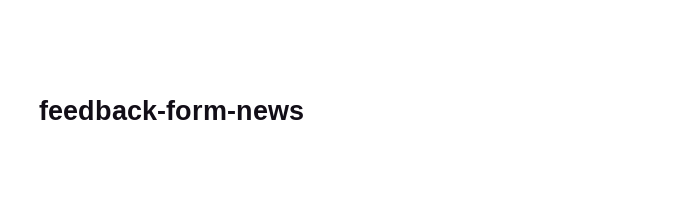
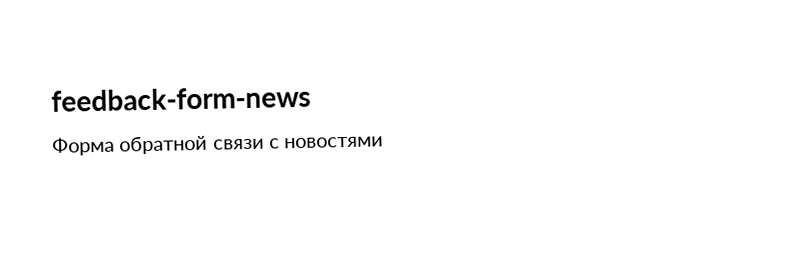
(304, 110) none -> [52,134,385,156] // Форма обратной связи с новостями

